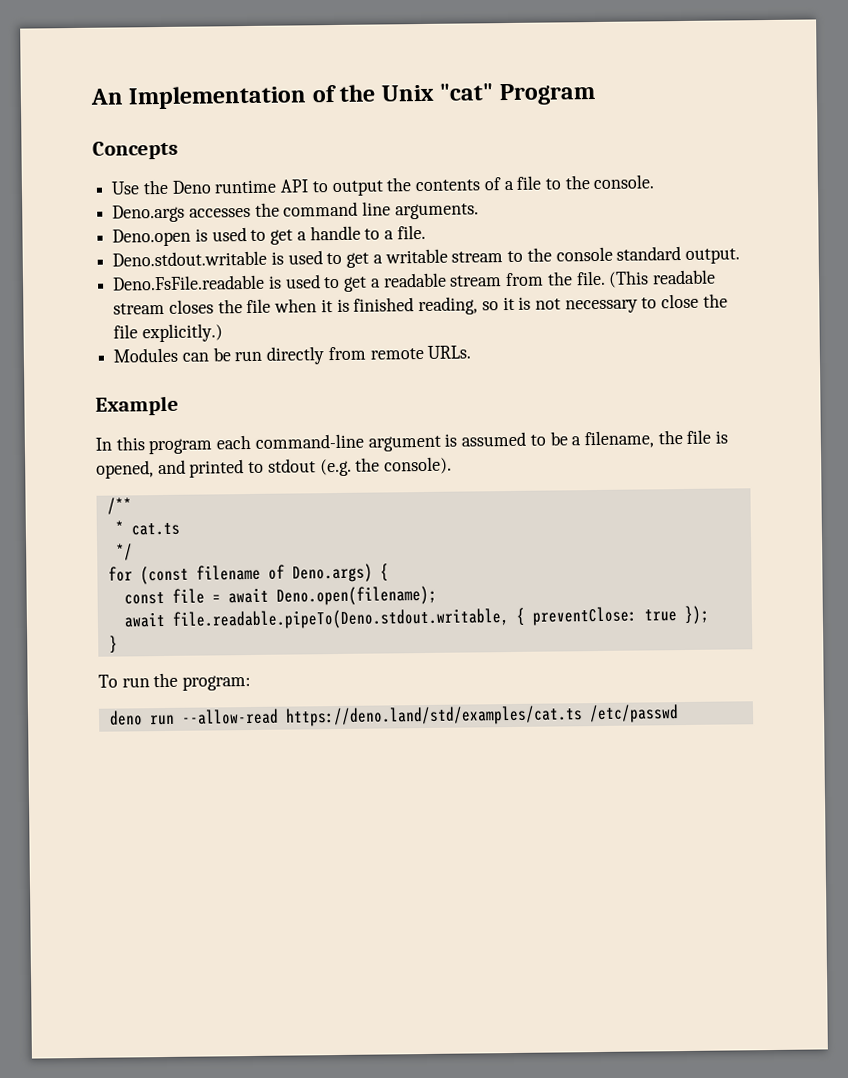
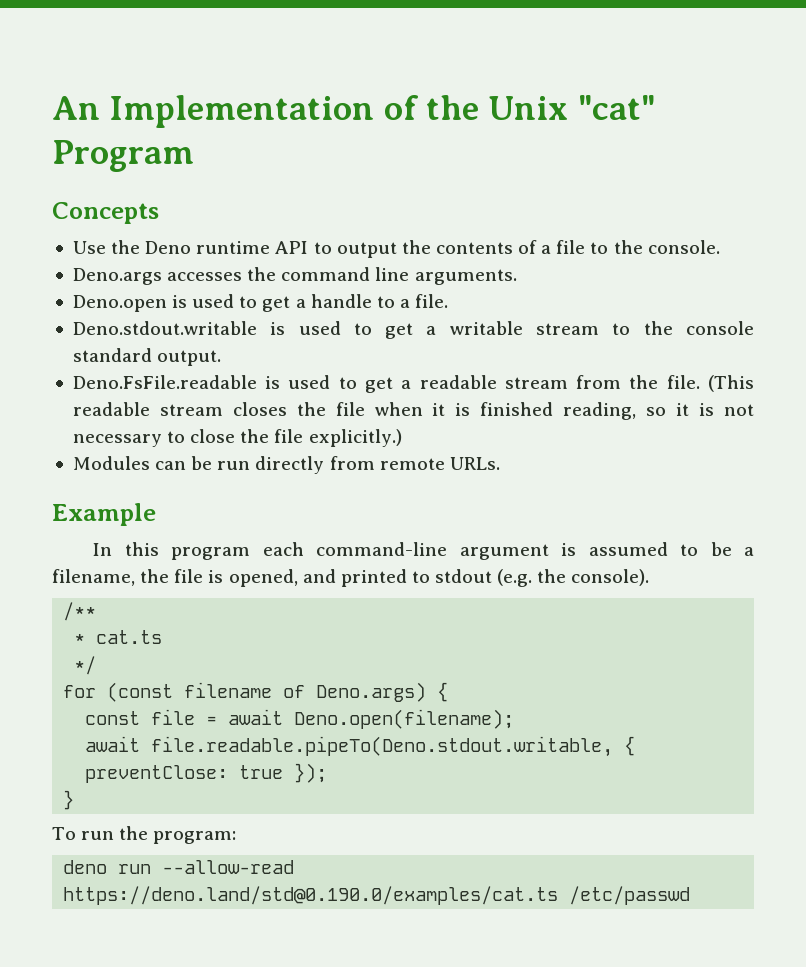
[284,705,583,727] https://deno.land/std/examples/cat.ts -> [63,886,559,905] https://deno.land/std@0.190.0/examples/cat.ts

